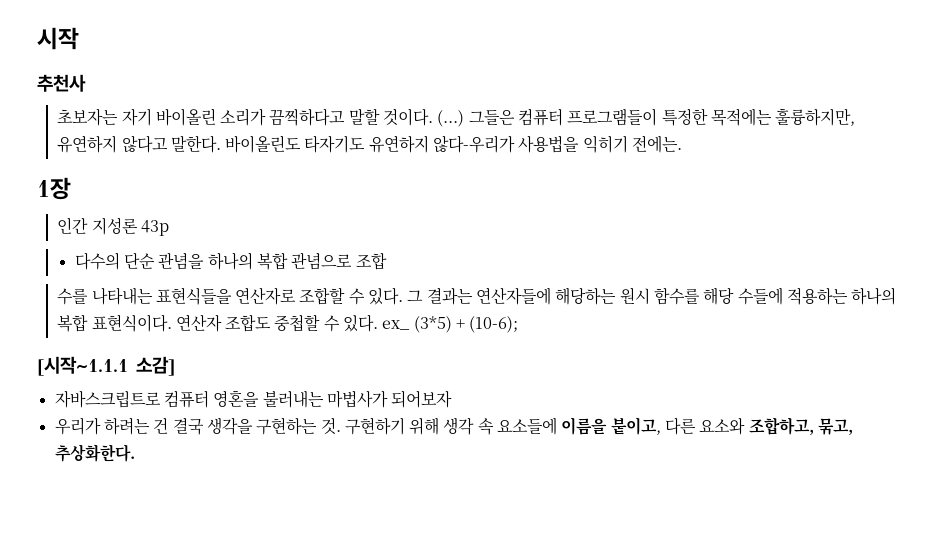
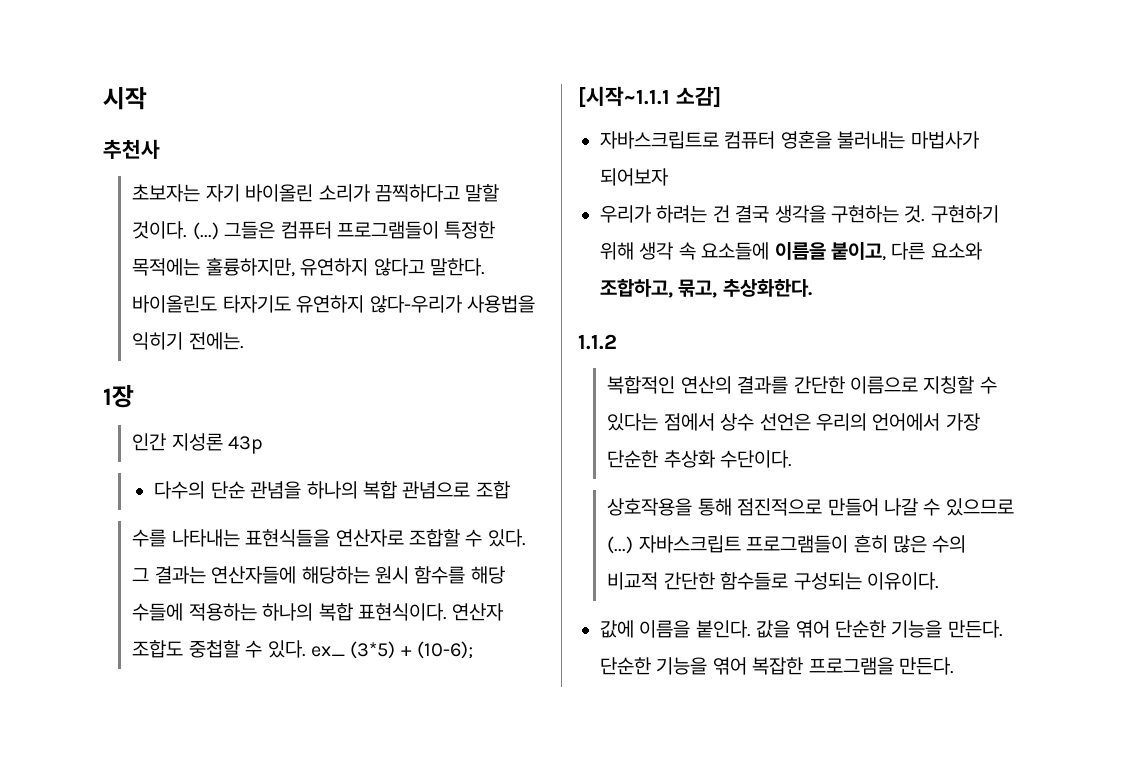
(135, 453) none -> [578,334,617,350] [607,376,997,394] [607,413,980,431] [607,450,793,468] [607,498,1014,516] [607,535,967,554] [607,572,939,590] [600,620,1003,638] [600,657,954,675] // 1.1.2 // 복합적인 연산의 결과를 간단한 이름으로 지칭할 수 있다는 점에서 상수 선언은 우리의 언어에서 가장 단순한 추상화 수단이다. // 상호작용을 통해 점진적으로 만들어 나갈 수 있으므로 (...) 자바스크립트 프로그램들이 흔히 많은 수의 비교적 간단한 함수들로 구성되는 이유이다. // 값에 이름을 붙인다. 값을 엮어 단순한 기능을 만든다. 단순한 기능을 엮어 복잡한 프로그램을 만든다.

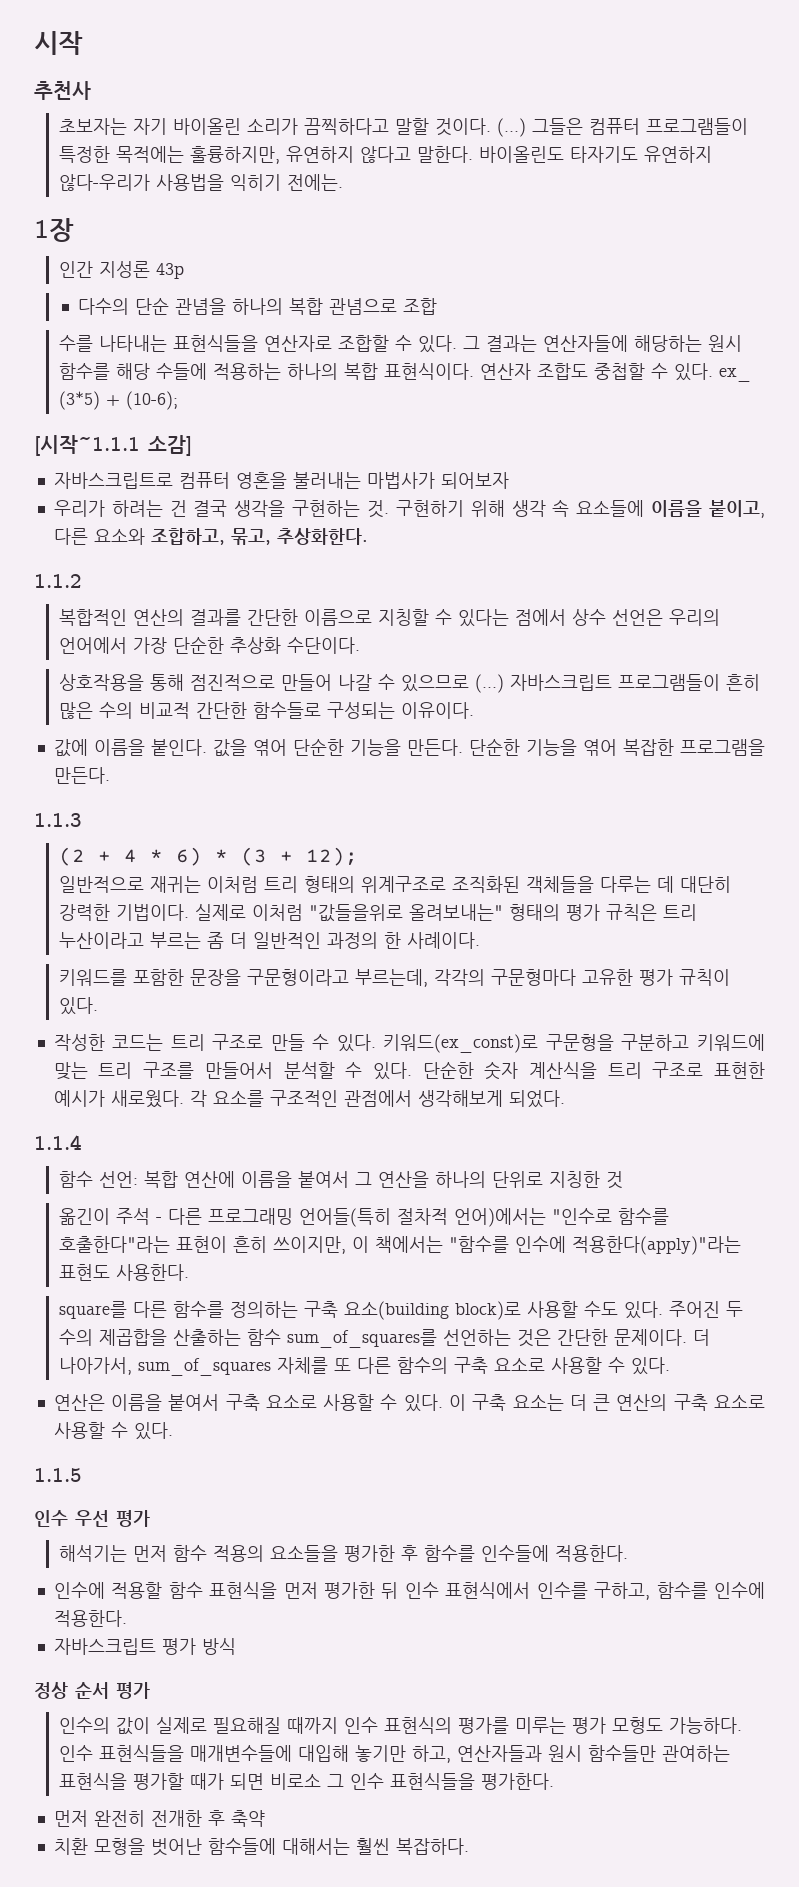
(954, 666) none -> [34,813,82,827] [58,847,358,866] [58,876,731,893] [58,904,697,922] [58,932,480,949] [58,969,730,987] [58,997,98,1015] [53,1034,765,1053] [53,1061,766,1080] [53,1090,565,1108] [34,1135,82,1150] [58,1171,623,1189] [58,1208,669,1227] [58,1236,741,1255] [58,1264,189,1281] [58,1301,743,1320] [58,1329,710,1348] [58,1357,670,1376] [53,1394,765,1412] [53,1422,173,1440] [34,1468,82,1482] [34,1510,150,1527] [58,1545,628,1562] [53,1582,766,1600] [53,1610,127,1627] [53,1638,236,1655] [34,1682,150,1699] [58,1717,742,1735] [58,1745,730,1763] [58,1773,554,1790] [53,1810,265,1827] [53,1838,469,1856] // 1.1.3 // (2 + 4 * 6) * (3 + 12); // 일반적으로 재귀는 이처럼 트리 형태의 위계구조로 조직화된 객체들을 다루는 데 대단히 강력한 기법이다. 실제로 이처럼 "값들을위로 올려보내는" 형태의 평가 규칙은 트리 누산이라고 부르는 좀 더 일반적인 과정의 한 사례이다. // 키워드를 포함한 문장을 구문형이라고 부르는데, 각각의 구문형마다 고유한 평가 규칙이 있다. // 작성한 코드는 트리 구조로 만들 수 있다. 키워드(ex_const)로 구문형을 구분하고 키워드에 맞는 트리 구조를 만들어서 분석할 수 있다. 단순한 숫자 계산식을 트리 구조로 표현한 예시가 새로웠다. 각 요소를 구조적인 관점에서 생각해보게 되었다. // 1.1.4 // 함수 선언: 복합 연산에 이름을 붙여서 그 연산을 하나의 단위로 지칭한 것 // 옮긴이 주석 - 다른 프로그래밍 언어들(특히 절차적 언어)에서는 "인수로 함수를 호출한다"라는 표현이 흔히 쓰이지만, 이 책에서는 "함수를 인수에 적용한다(apply)"라는 표현도 사용한다. // square를 다른 함수를 정의하는 구축 요소(building block)로 사용할 수도 있다. 주어진 두 수의 제곱합을 산출하는 함수 sum_of_squares를 선언하는 것은 간단한 문제이다. 더 나아가서, sum_of_squares 자체를 또 다른 함수의 구축 요소로 사용할 수 있다. // 연산은 이름을 붙여서 구축 요소로 사용할 수 있다. 이 구축 요소는 더 큰 연산의 구축 요소로 사용할 수 있다. // 1.1.5 // 인수 우선 평가 // 해석기는 먼저 함수 적용의 요소들을 평가한 후 함수를 인수들에 적용한다. // 인수에 적용할 함수 표현식을 먼저 평가한 뒤 인수 표현식에서 인수를 구하고, 함수를 인수에 적용한다. // 자바스크립트 평가 방식 // 정상 순서 평가 // 인수의 값이 실제로 필요해질 때까지 인수 표현식의 평가를 미루는 평가 모형도 가능하다. 인수 표현식들을 매개변수들에 대입해 놓기만 하고, 연산자들과 원시 함수들만 관여하는 표현식을 평가할 때가 되면 비로소 그 인수 표현식들을 평가한다. // 먼저 완전히 전개한 후 축약 // 치환 모형을 벗어난 함수들에 대해서는 훨씬 복잡하다.

